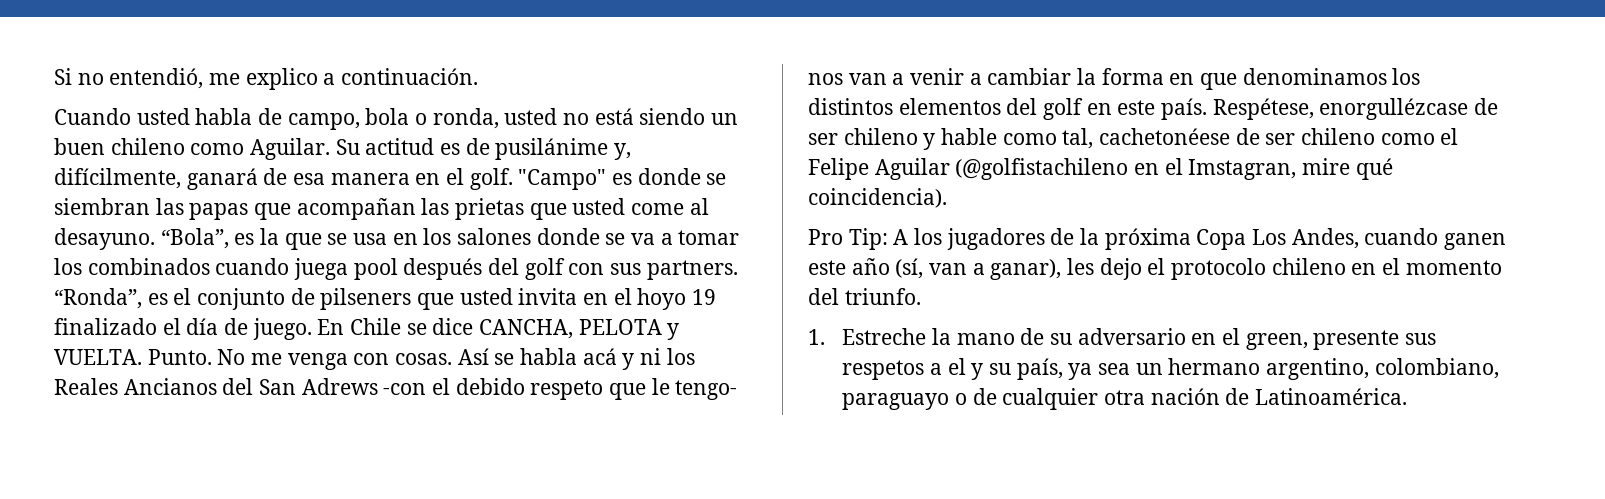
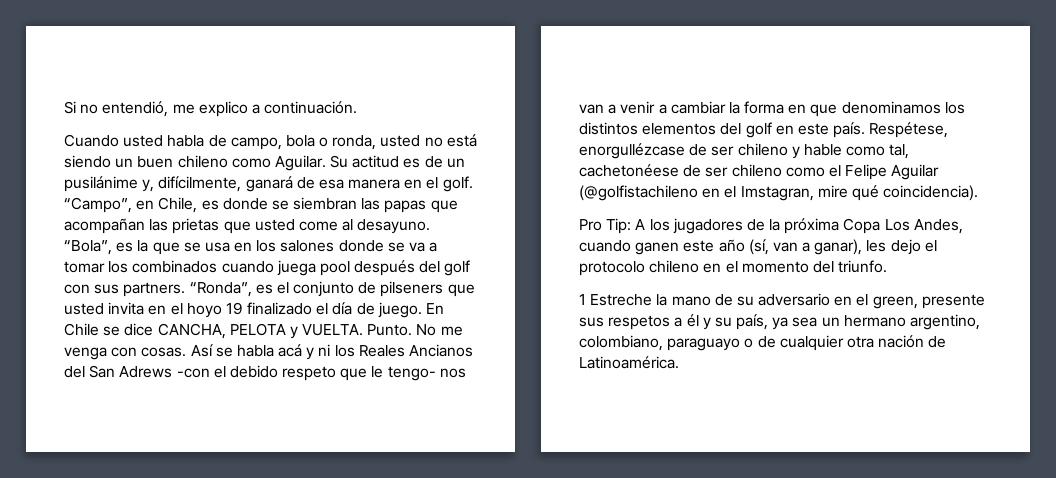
(490, 146) none -> [446,158,465,168] un
[518,169,607,190] "Campo" -> [64,197,198,213] “Campo”, en Chile,
[808,329,825,345] 1. -> [579,294,586,305] 1
[947,358,966,375] el -> [686,314,699,327] él

